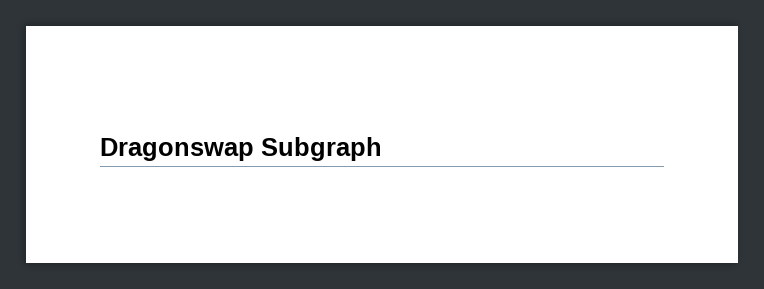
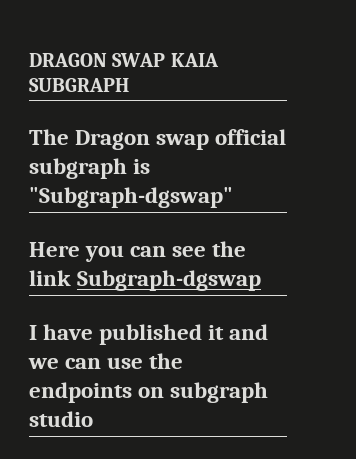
[100,137,382,161] Dragonswap Subgraph -> [29,53,219,67] [29,78,129,92] [29,129,287,150] [29,158,151,179] [29,187,233,208] [29,241,247,262] [29,270,262,291] [29,324,269,345] [28,353,184,369] [29,382,269,403] [29,411,93,427] DRAGON SWAP KAIA SUBGRAPH // The Dragon swap official subgraph is "Subgraph-dgswap" // Here you can see the link Subgraph-dgswap // I have published it and we can use the endpoints on subgraph studio

